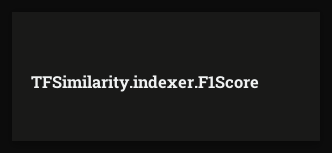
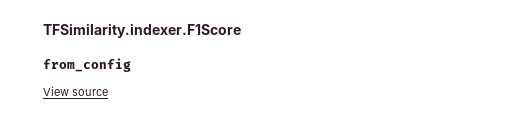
(259, 83) none -> [43,58,131,72] [43,86,108,96] // from_config // View source

